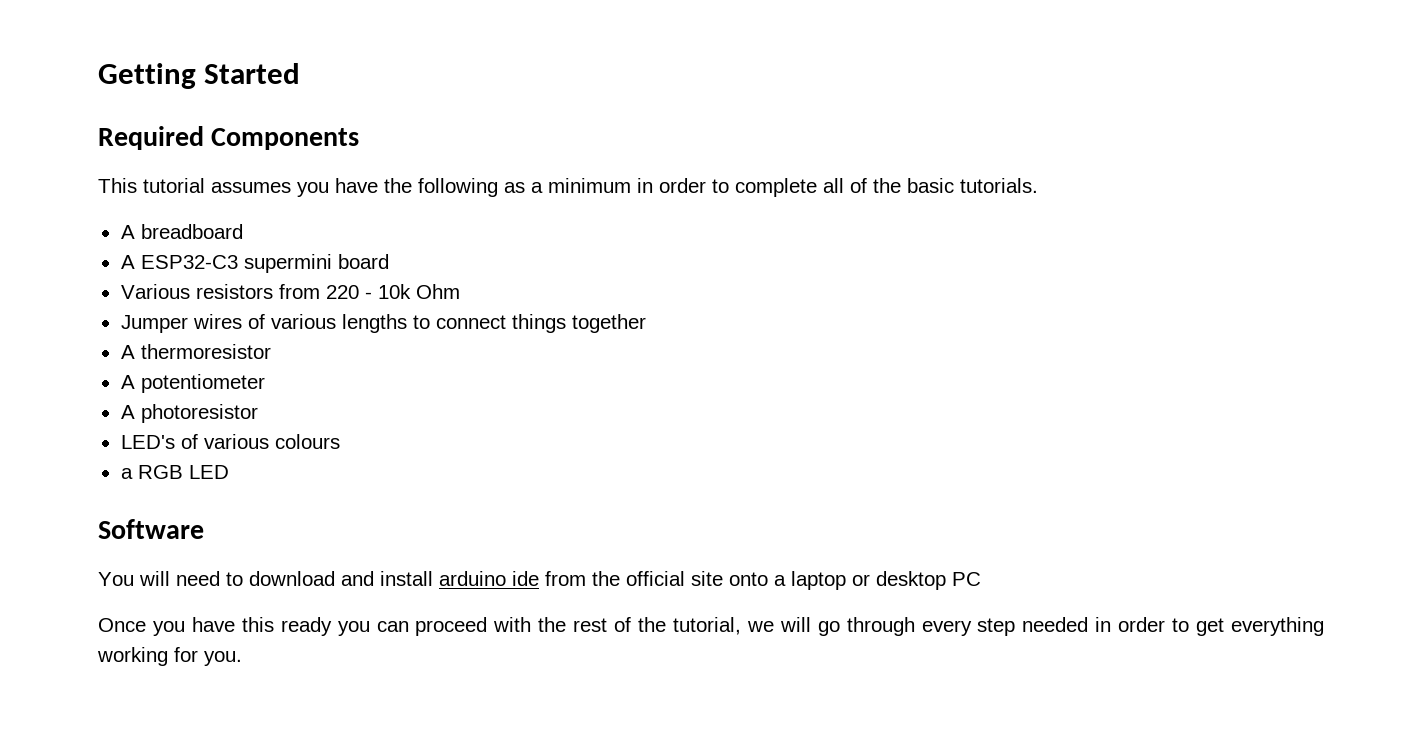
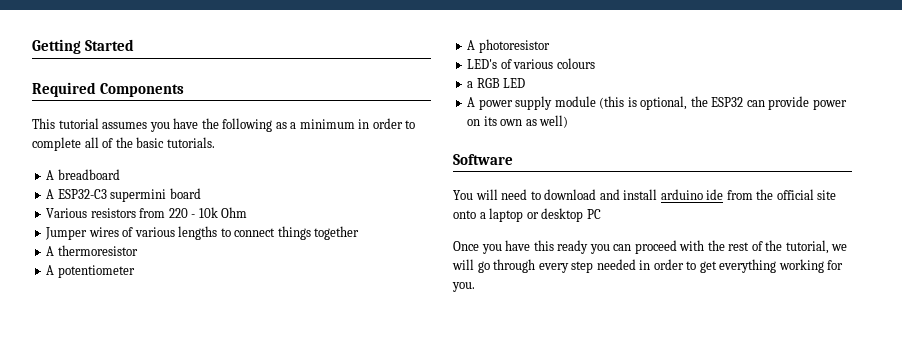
(229, 472) none -> [467,96,847,110] [467,115,569,128] // A power supply module (this is optional, the ESP32 can provide power on its own as well)

